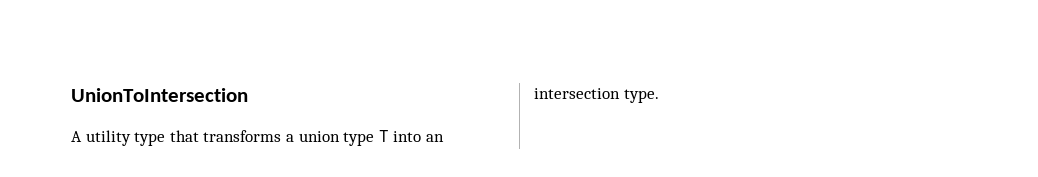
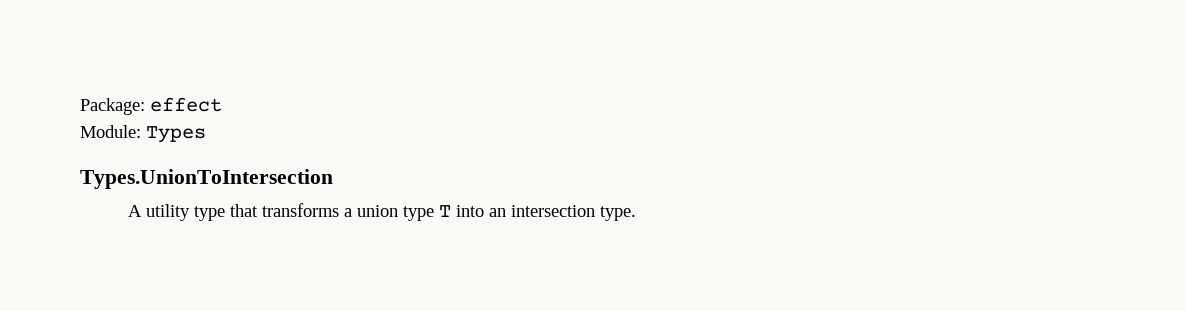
[71,88,248,102] UnionToIntersection -> [80,97,222,115] [80,125,206,143] [80,169,333,189] Package: effect // Module: Types // Types.UnionToIntersection

